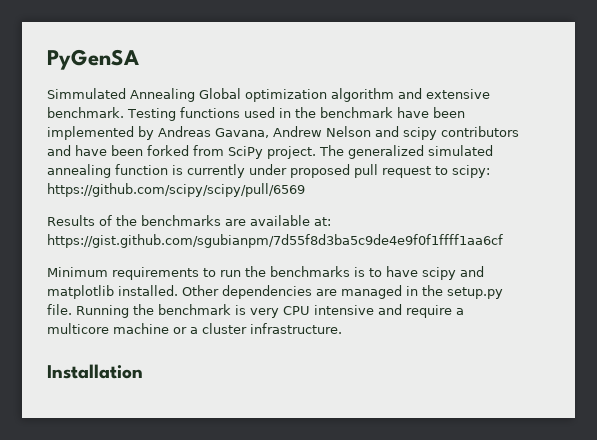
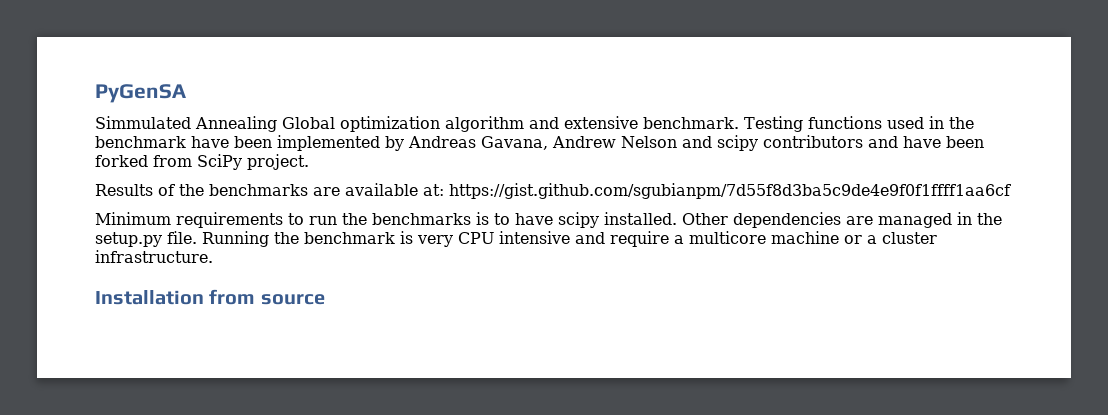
[319,145,493,159] [47,164,490,178] [47,183,305,197] The generalized simulated annealing function is currently under proposed pull request to scipy: https://github.com/scipy/scipy/pull/6569 -> (309, 162) none
[460,266,484,277] [47,285,114,299] and matplotlib -> (599, 220) none
(143, 371) none -> [209,289,325,305] from source

